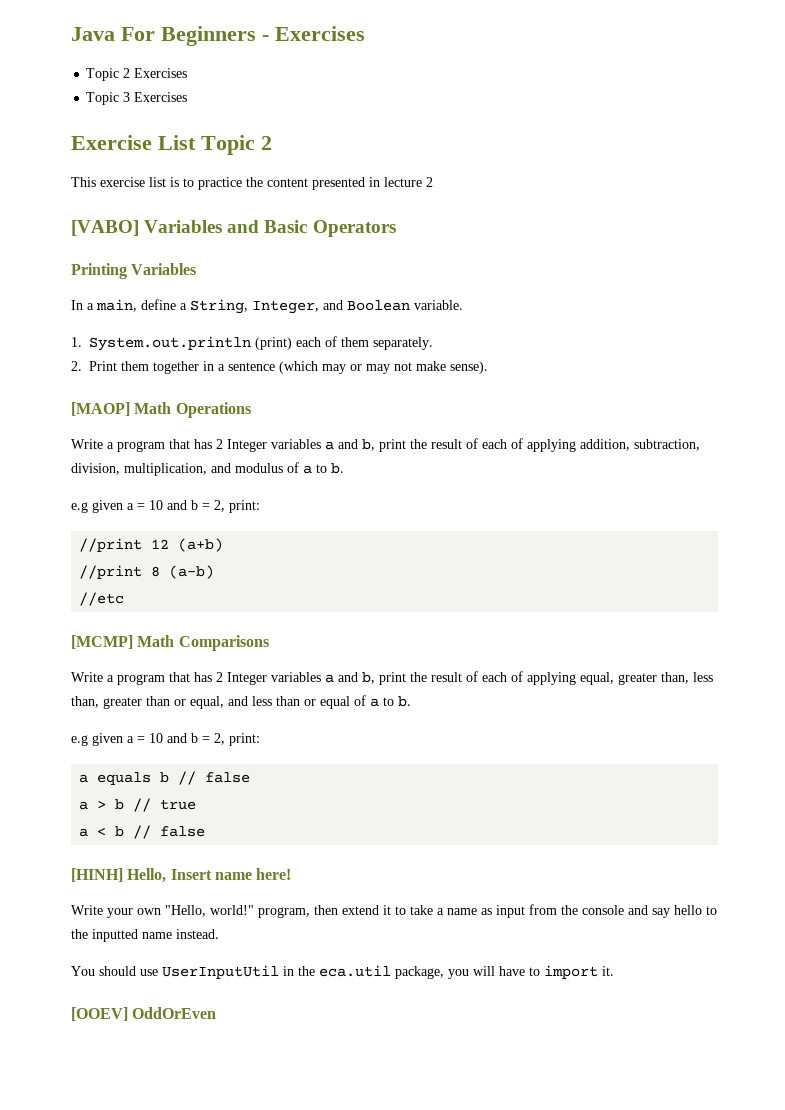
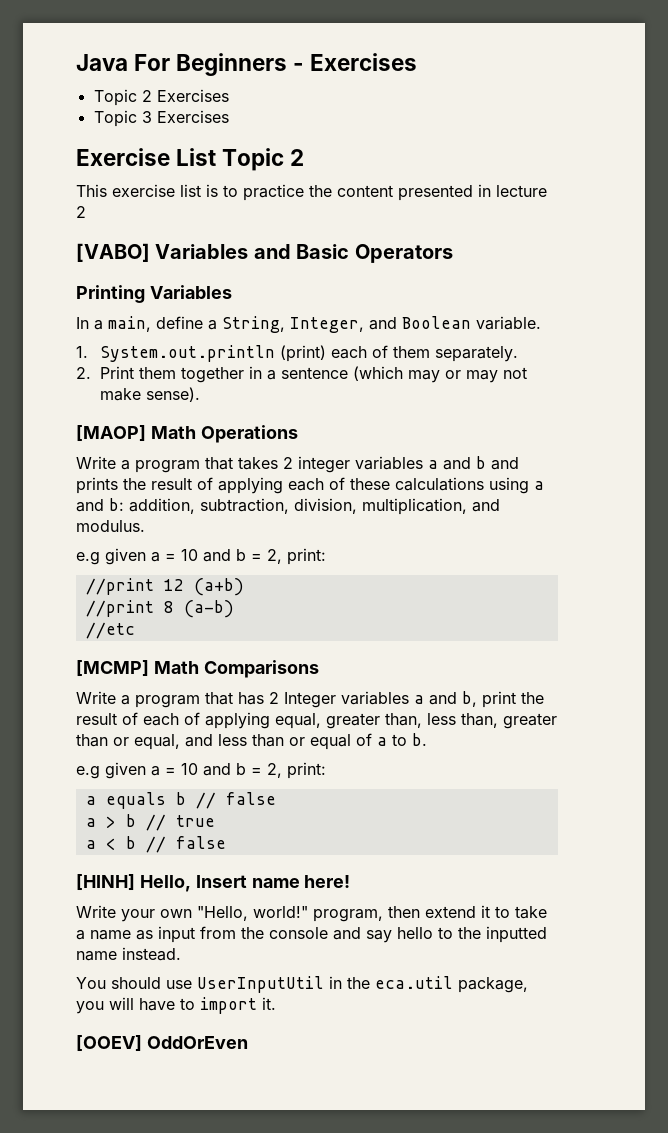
[194,438,576,452] has 2 Integer variables a and b, print the result of each of applying -> [238,456,519,473] [76,477,544,494] [76,498,124,512] takes 2 integer variables a and b and prints the result of applying each of these calculations using a and b:
[235,462,344,474] modulus of a to b. -> [76,520,145,532] modulus.

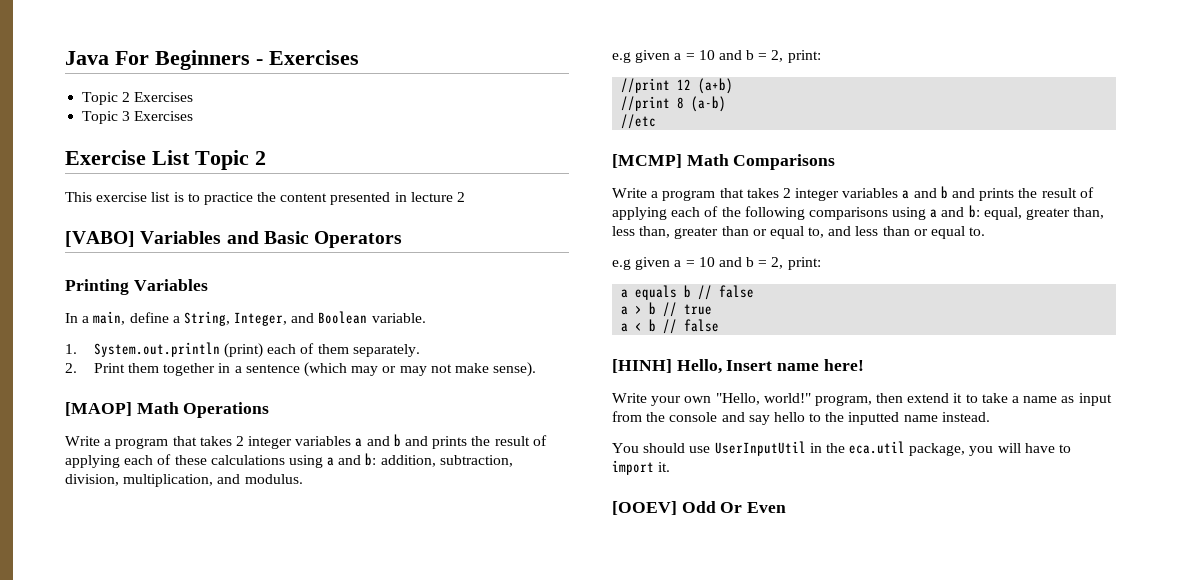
[238,691,544,708] [76,712,270,729] has 2 Integer variables a and b, print the result of each of applying -> [746,186,1094,201] [612,205,980,220] takes 2 integer variables a and b and prints the result of applying each of the following comparisons using a and b:
[134,734,180,750] equal, -> [769,226,825,239] equal to,
[356,733,427,746] of a to b. -> [969,227,986,236] to.
[146,1036,248,1049] OddOrEven -> [681,501,787,513] Odd Or Even

